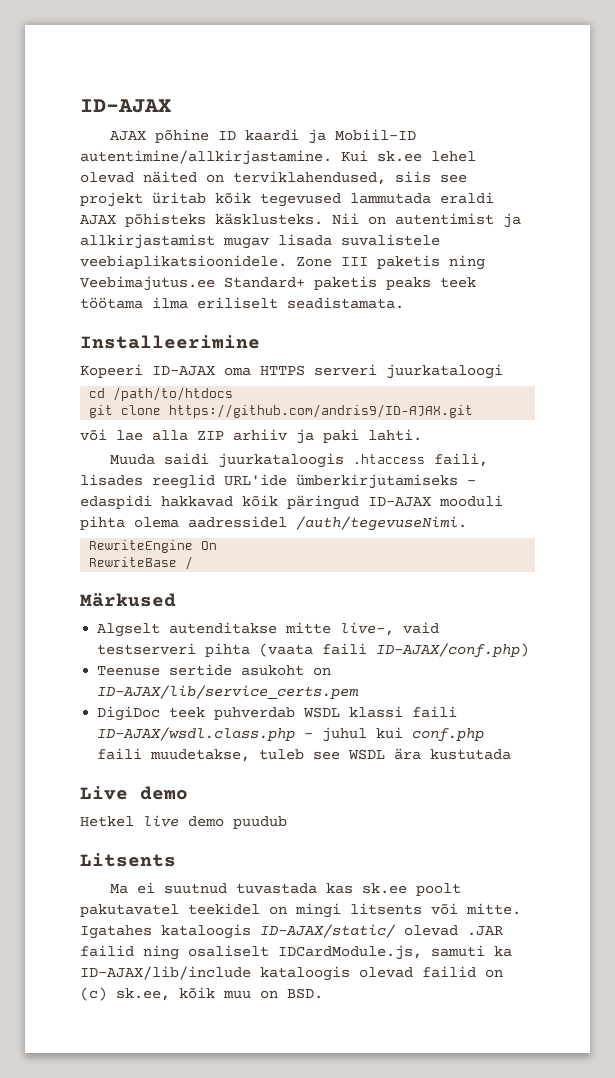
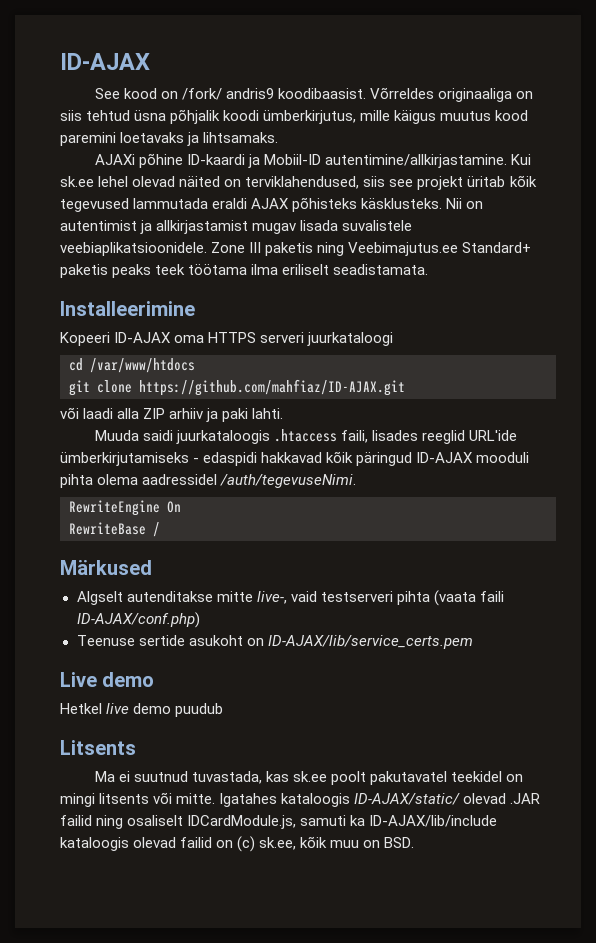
[109,129,299,143] AJAX põhine ID kaardi -> [94,87,533,102] [60,109,529,124] [60,132,279,146] [94,153,245,168] See kood on /fork/ andris9 koodibaasist. Võrreldes originaaliga on siis tehtud üsna põhjalik koodi ümberkirjutus, mille käigus muutus kood paremini loetavaks ja lihtsamaks. // AJAXi põhine ID-kaardi
[113,387,234,401] /path/to/htdocs -> [90,358,195,373] /var/www/htdocs
[169,404,474,418] [80,429,143,441] https://github.com/andris9/ID-AJAX.git // või lae -> [139,379,405,396] [60,407,114,419] https://github.com/mahfiaz/ID-AJAX.git // või laadi
[97,706,458,721] [97,727,485,742] [97,748,512,762] // DigiDoc teek puhverdab WSDL klassi faili ID-AJAX/wsdl.class.php - juhul kui conf.php faili muudetakse, tuleb see WSDL ära kustutada -> (473, 642) none
[235,883,317,894] tuvastada -> [191,771,262,784] tuvastada,

